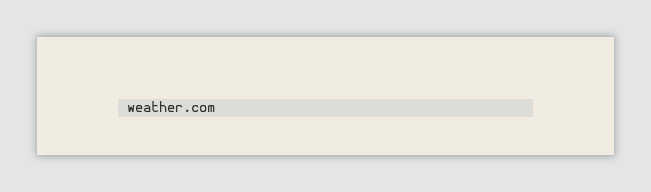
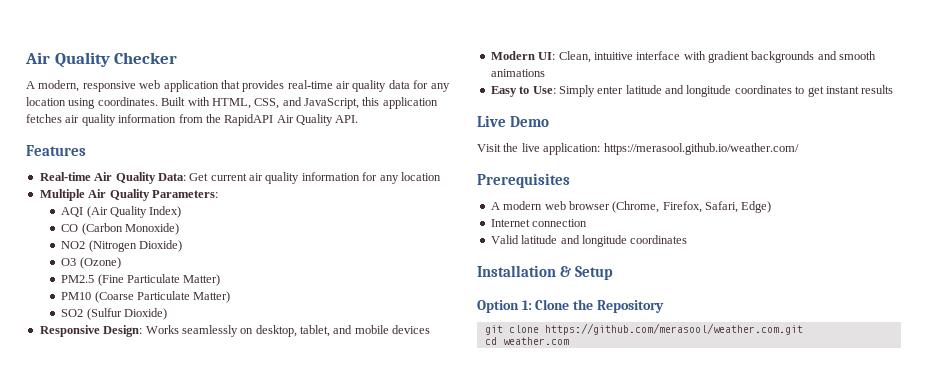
(127, 106) none -> [25,52,178,68] [26,80,450,92] [26,97,438,109] [26,114,359,126] [26,145,86,156] [39,172,441,184] [39,189,218,201] [61,206,182,218] [61,223,179,235] [61,240,182,252] [61,257,121,269] [61,274,221,286] [61,291,231,303] [61,308,167,320] [39,325,431,337] [490,51,877,63] [490,69,545,77] [490,85,894,97] [477,115,550,127] [477,143,799,155] [477,173,570,188] [490,201,772,213] [490,219,588,227] [490,235,688,247] [477,265,614,280] [477,299,664,313] [484,323,803,335] [484,337,497,345] Air Quality Checker // A modern, responsive web application that provides real-time air quality data for any location using coordinates. Built with HTML, CSS, and JavaScript, this application fetches air quality information from the RapidAPI Air Quality API. // Features // Real-time Air Quality Data: Get current air quality information for any location // Multiple Air Quality Parameters: // AQI (Air Quality Index) // CO (Carbon Monoxide) // NO2 (Nitrogen Dioxide) // O3 (Ozone) // PM2.5 (Fine Particulate Matter) // PM10 (Coarse Particulate Matter) // SO2 (Sulfur Dioxide) // Responsive Design: Works seamlessly on desktop, tablet, and mobile devices // Modern UI: Clean, intuitive interface with gradient backgrounds and smooth animations // Easy to Use: Simply enter latitude and longitude coordinates to get instant results // Live Demo // Visit the live application: https://merasool.github.io/weather.com/ // Prerequisites // A modern web browser (Chrome, Firefox, Safari, Edge) // Internet connection // Valid latitude and longitude coordinates // Installation & Setup // Option 1: Clone the Repository // git clone https://github.com/merasool/weather.com.git // cd

